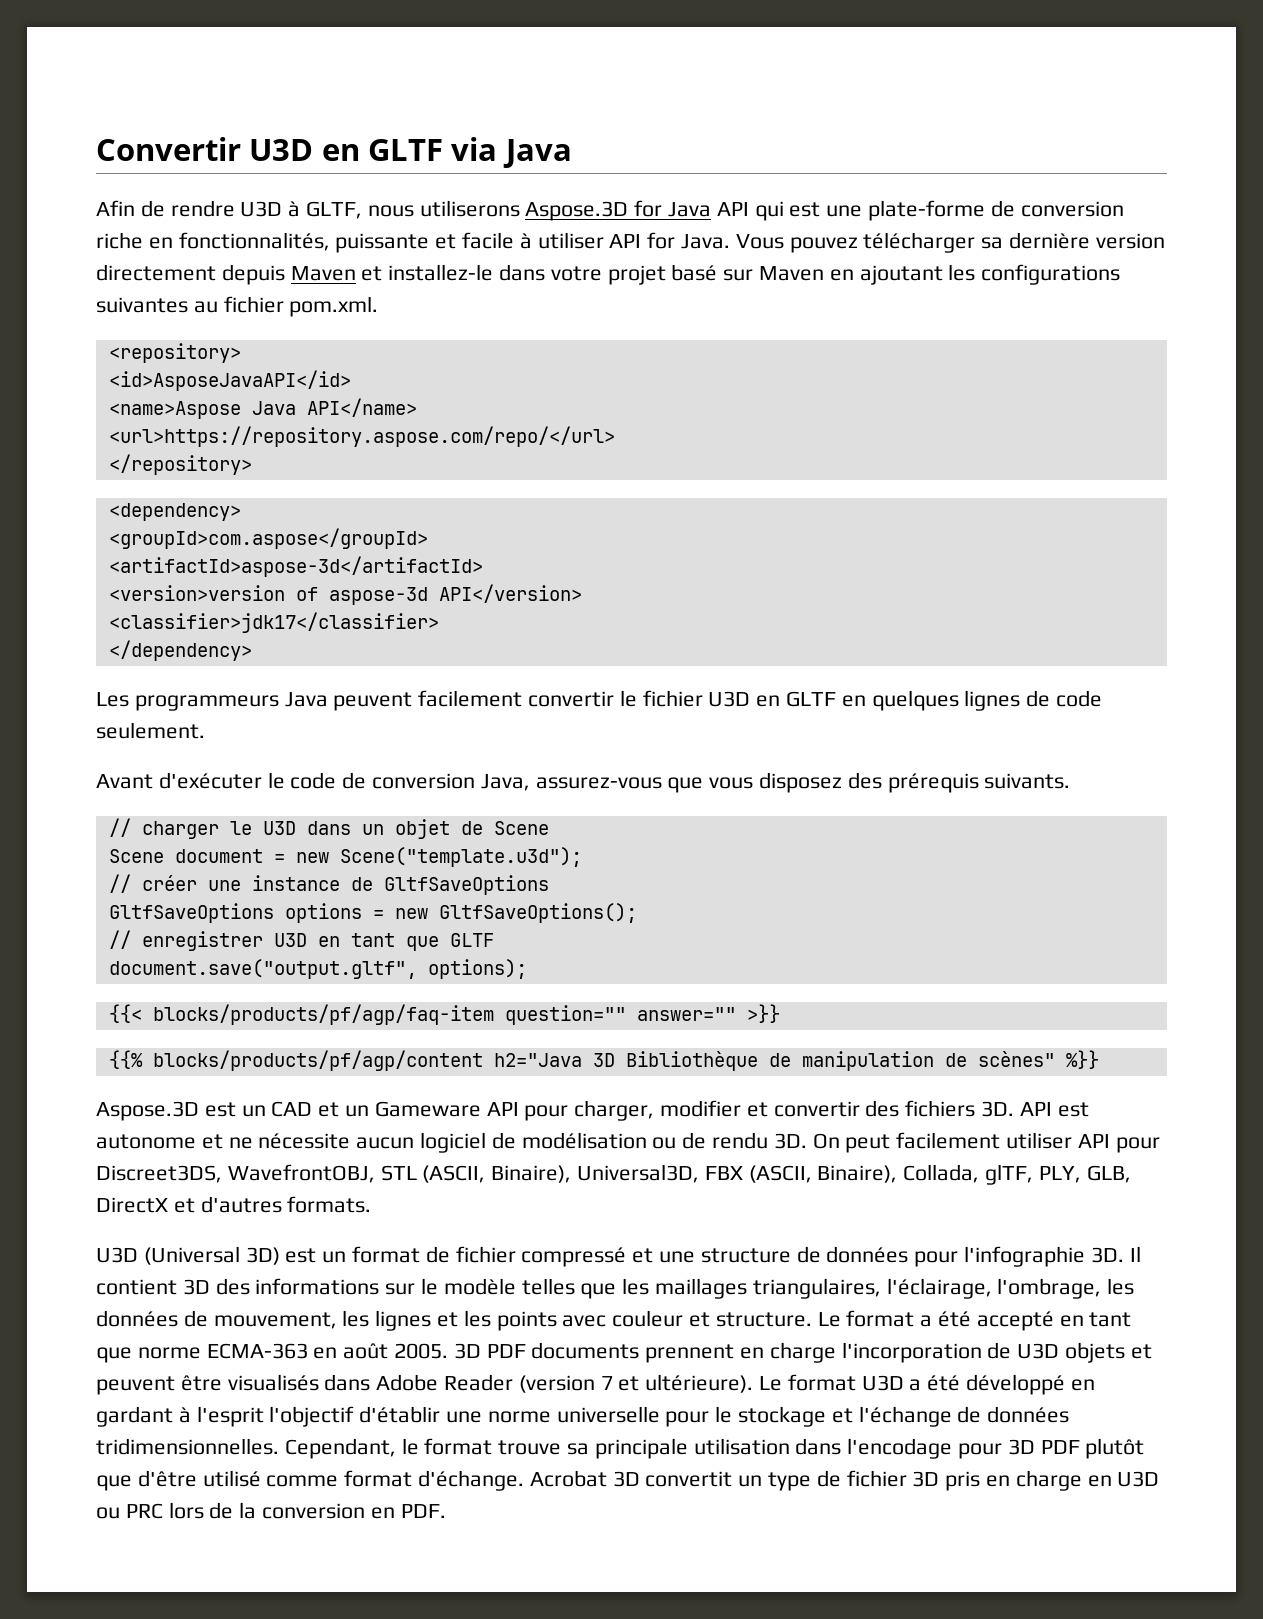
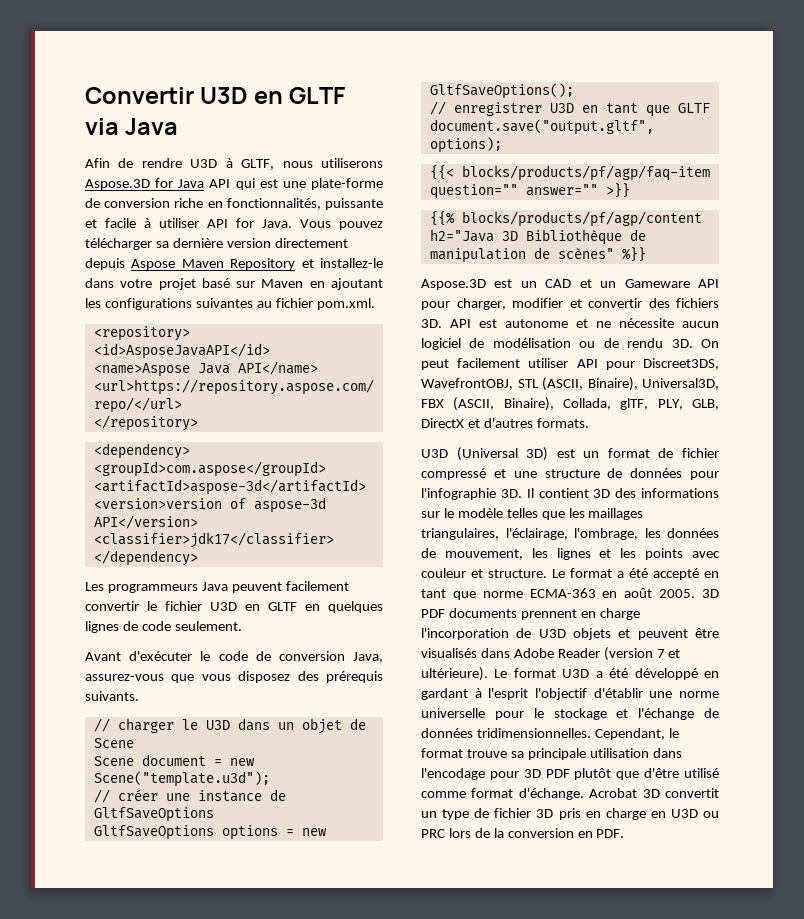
[290,266,356,281] Maven -> [131,258,296,270] Aspose Maven Repository

